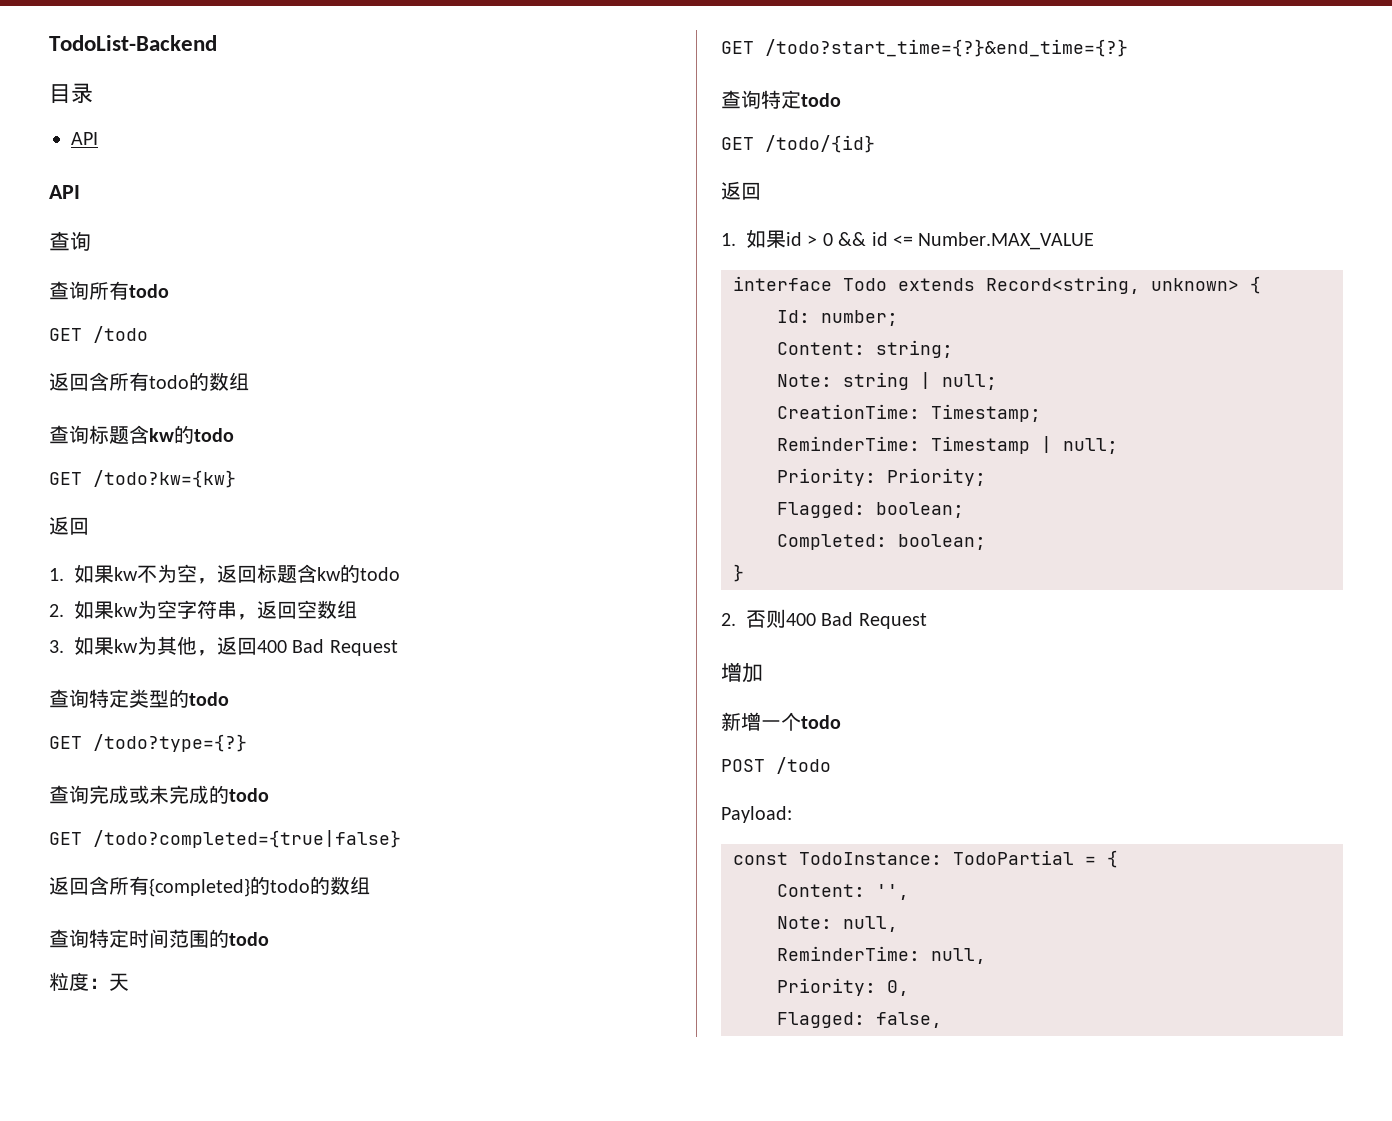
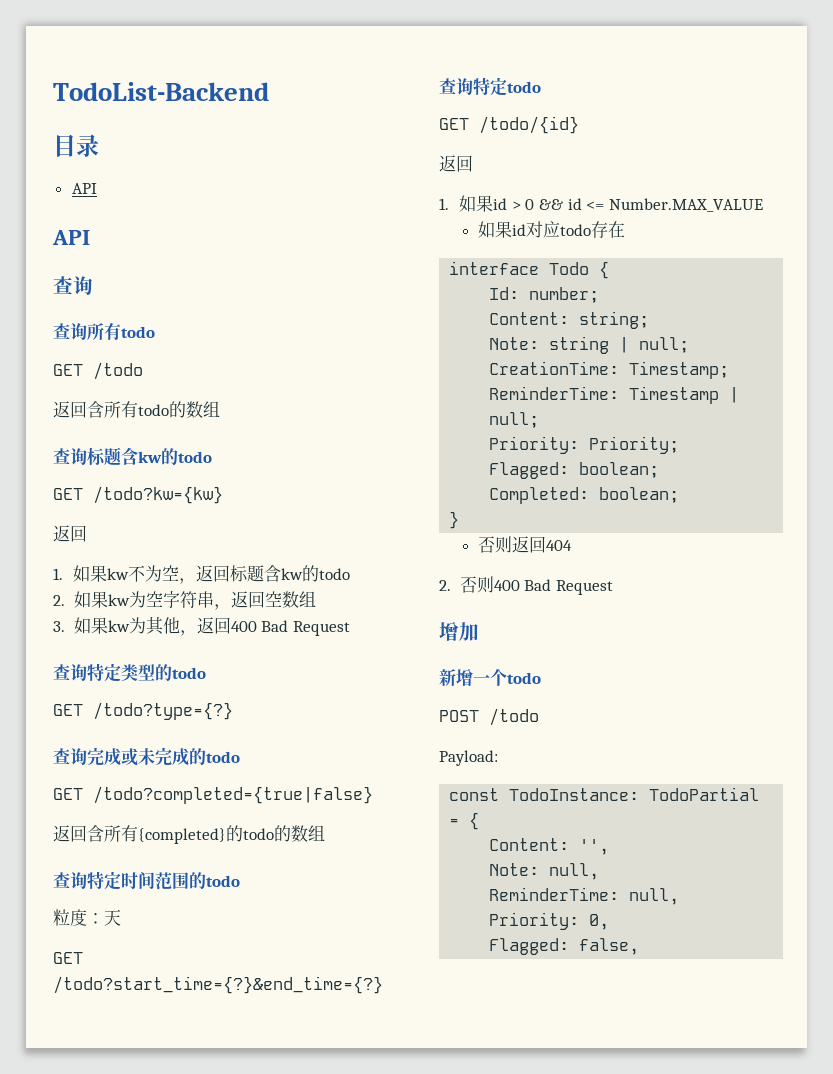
(1095, 241) none -> [477,221,625,238] // 如果id对应todo存在
[898,276,1239,294] extends Record<string, unknown> -> (590, 268) none
(744, 573) none -> [477,536,572,553] // 否则返回404

